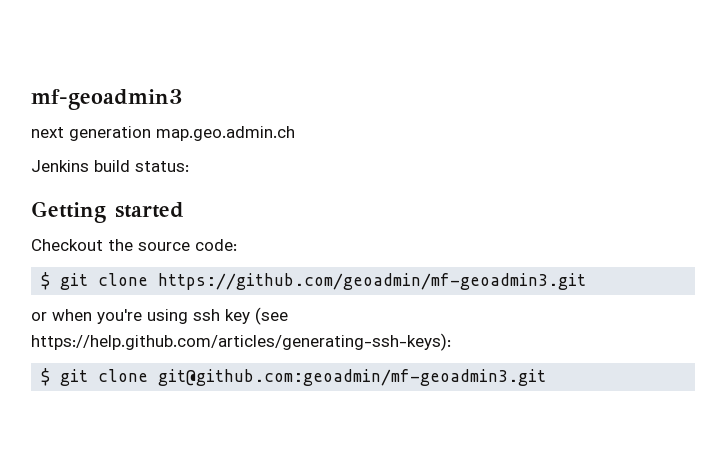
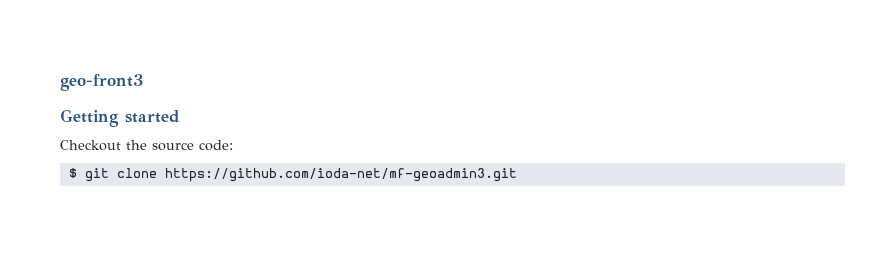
[31,89,182,110] [31,126,295,141] [31,160,189,172] mf-geoadmin3 // next generation map.geo.admin.ch // Jenkins build status: -> [60,74,143,91] geo-front3
[158,273,587,290] [31,307,288,325] [31,333,451,351] [41,368,547,386] https://github.com/geoadmin/mf-geoadmin3.git // or when you're using ssh key (see https://help.github.com/articles/generating-ssh-keys): // $ git clone git@github.com:geoadmin/mf-geoadmin3.git -> [164,168,517,182] https://github.com/ioda-net/mf-geoadmin3.git

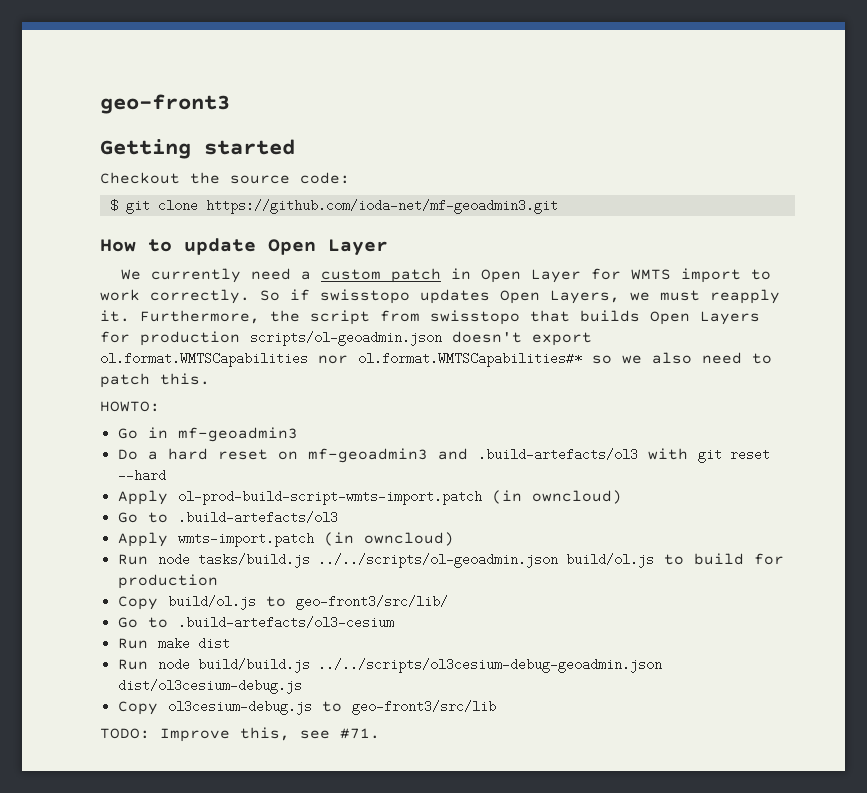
(517, 175) none -> [100,238,388,256] [121,268,772,283] [100,289,780,304] [100,310,760,325] [100,331,592,346] [100,352,772,367] [100,373,210,388] [100,401,160,412] [117,427,298,442] [117,448,770,463] [117,469,166,482] [117,490,622,505] [117,511,338,524] [117,532,454,547] [117,553,784,568] [117,574,218,589] [117,595,448,610] [117,616,394,629] [117,637,230,650] [117,658,662,673] [117,679,302,694] [117,700,496,715] [100,727,380,742] // How to update Open Layer // We currently need a custom patch in Open Layer for WMTS import to work correctly. So if swisstopo updates Open Layers, we must reapply it. Furthermore, the script from swisstopo that builds Open Layers for production scripts/ol-geoadmin.json doesn't export ol.format.WMTSCapabilities nor ol.format.WMTSCapabilities#* so we also need to patch this. // HOWTO: // Go in mf-geoadmin3 // Do a hard reset on mf-geoadmin3 and .build-artefacts/ol3 with git reset --hard // Apply ol-prod-build-script-wmts-import.patch (in owncloud) // Go to .build-artefacts/ol3 // Apply wmts-import.patch (in owncloud) // Run node tasks/build.js ../../scripts/ol-geoadmin.json build/ol.js to build for production // Copy build/ol.js to geo-front3/src/lib/ // Go to .build-artefacts/ol3-cesium // Run make dist // Run node build/build.js ../../scripts/ol3cesium-debug-geoadmin.json dist/ol3cesium-debug.js // Copy ol3cesium-debug.js to geo-front3/src/lib // TODO: Improve this, see #71.

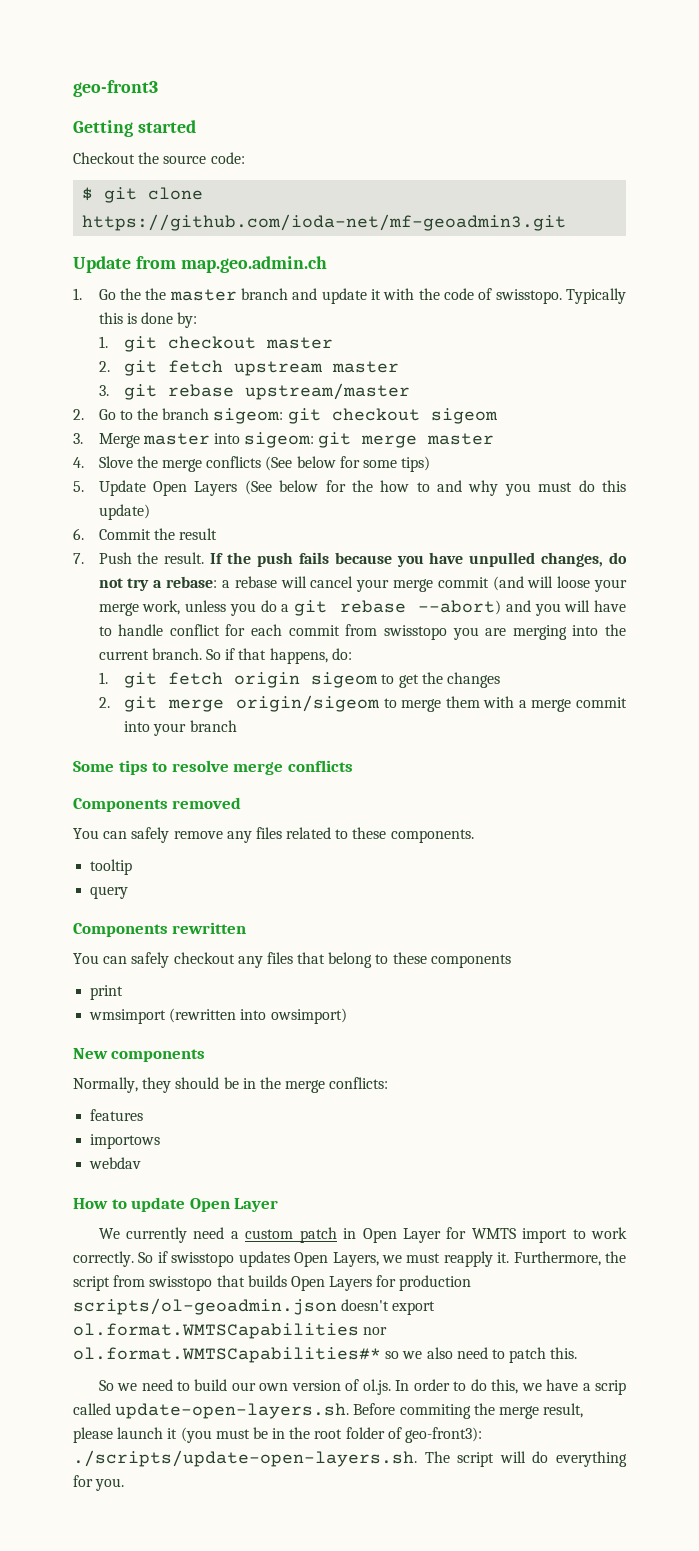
(558, 206) none -> [73,256,327,273] [73,288,627,304] [98,312,198,328] [98,336,334,352] [98,360,400,376] [98,383,411,400] [73,408,498,424] [73,432,495,448] [73,456,431,472] [73,480,627,496] [98,504,150,520] [73,528,217,540] [73,552,627,567] [98,576,627,592] [98,600,626,616] [98,624,626,640] [98,648,352,664] [98,672,500,688] [98,695,627,712] [124,720,237,736] [73,760,353,775] [73,797,242,812] [73,827,474,843] [90,859,133,875] [90,886,129,899] [73,922,247,937] [73,952,511,968] [90,985,124,1000] [89,1008,347,1024] [73,1048,206,1062] [73,1077,389,1093] [90,1109,144,1121] [90,1134,161,1149] [89,1157,142,1169] // Update from map.geo.admin.ch // 1. Go the the master branch and update it with the code of swisstopo. Typically this is done by: // 1. git checkout master // 2. git fetch upstream master // 3. git rebase upstream/master // 2. Go to the branch sigeom: git checkout sigeom // 3. Merge master into sigeom: git merge master // 4. Slove the merge conflicts (See below for some tips) // 5. Update Open Layers (See below for the how to and why you must do this update) // 6. Commit the result // 7. Push the result. If the push fails because you have unpulled changes, do not try a rebase: a rebase will cancel your merge commit (and will loose your merge work, unless you do a git rebase --abort) and you will have to handle conflict for each commit from swisstopo you are merging into the current branch. So if that happens, do: // 1. git fetch origin sigeom to get the changes // 2. git merge origin/sigeom to merge them with a merge commit into your branch // Some tips to resolve merge conflicts // Components removed // You can safely remove any files related to these components. // tooltip // query // Components rewritten // You can safely checkout any files that belong to these components // print // wmsimport (rewritten into owsimport) // New components // Normally, they should be in the merge conflicts: // features // importows // webdav
[100,401,160,412] [117,427,298,442] [117,448,770,463] [117,469,166,482] [117,490,622,505] [117,511,338,524] [117,532,454,547] [117,553,784,568] [117,574,218,589] [117,595,448,610] [117,616,394,629] [117,637,230,650] [117,658,662,673] [117,679,302,694] [117,700,496,715] [100,727,380,742] HOWTO: // Go in mf-geoadmin3 // Do a hard reset on mf-geoadmin3 and .build-artefacts/ol3 with git reset --hard // Apply ol-prod-build-script-wmts-import.patch (in owncloud) // Go to .build-artefacts/ol3 // Apply wmts-import.patch (in owncloud) // Run node tasks/build.js ../../scripts/ol-geoadmin.json build/ol.js to build for production // Copy build/ol.js to geo-front3/src/lib/ // Go to .build-artefacts/ol3-cesium // Run make dist // Run node build/build.js ../../scripts/ol3cesium-debug-geoadmin.json dist/ol3cesium-debug.js // Copy ol3cesium-debug.js to geo-front3/src/lib // TODO: Improve this, see #71. -> [98,1379,626,1395] [73,1403,584,1419] [73,1427,483,1443] [73,1450,628,1467] [73,1475,125,1491] So we need to build our own version of ol.js. In order to do this, we have a scrip called update-open-layers.sh. Before commiting the merge result, please launch it (you must be in the root folder of geo-front3): ./scripts/update-open-layers.sh. The script will do everything for you.

